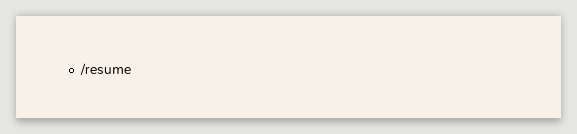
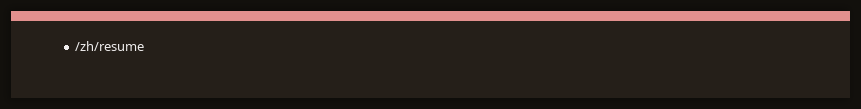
[80,63,132,76] /resume -> [75,41,145,51] /zh/resume

